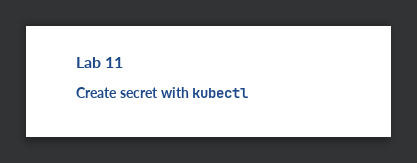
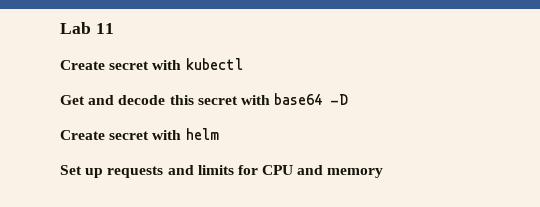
(249, 93) none -> [60,93,349,105] [60,128,219,140] [60,165,384,178] // Get and decode this secret with base64 -D // Create secret with helm // Set up requests and limits for CPU and memory

